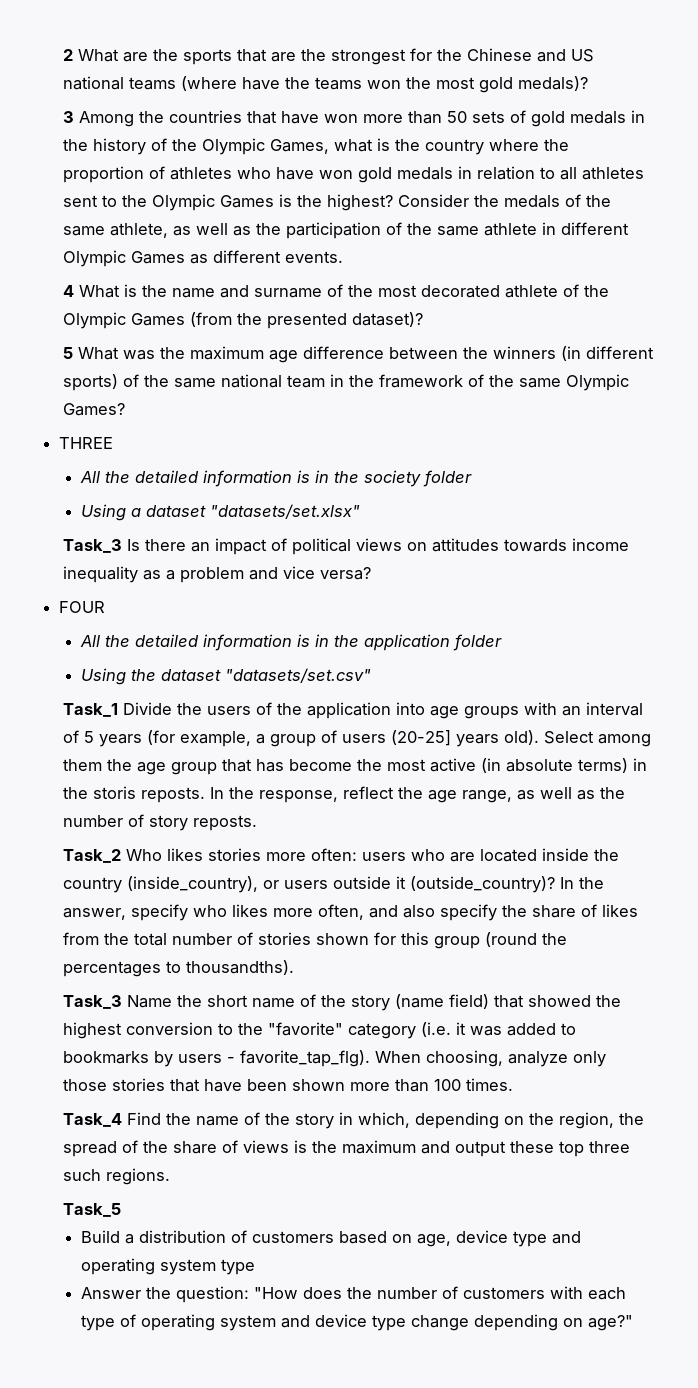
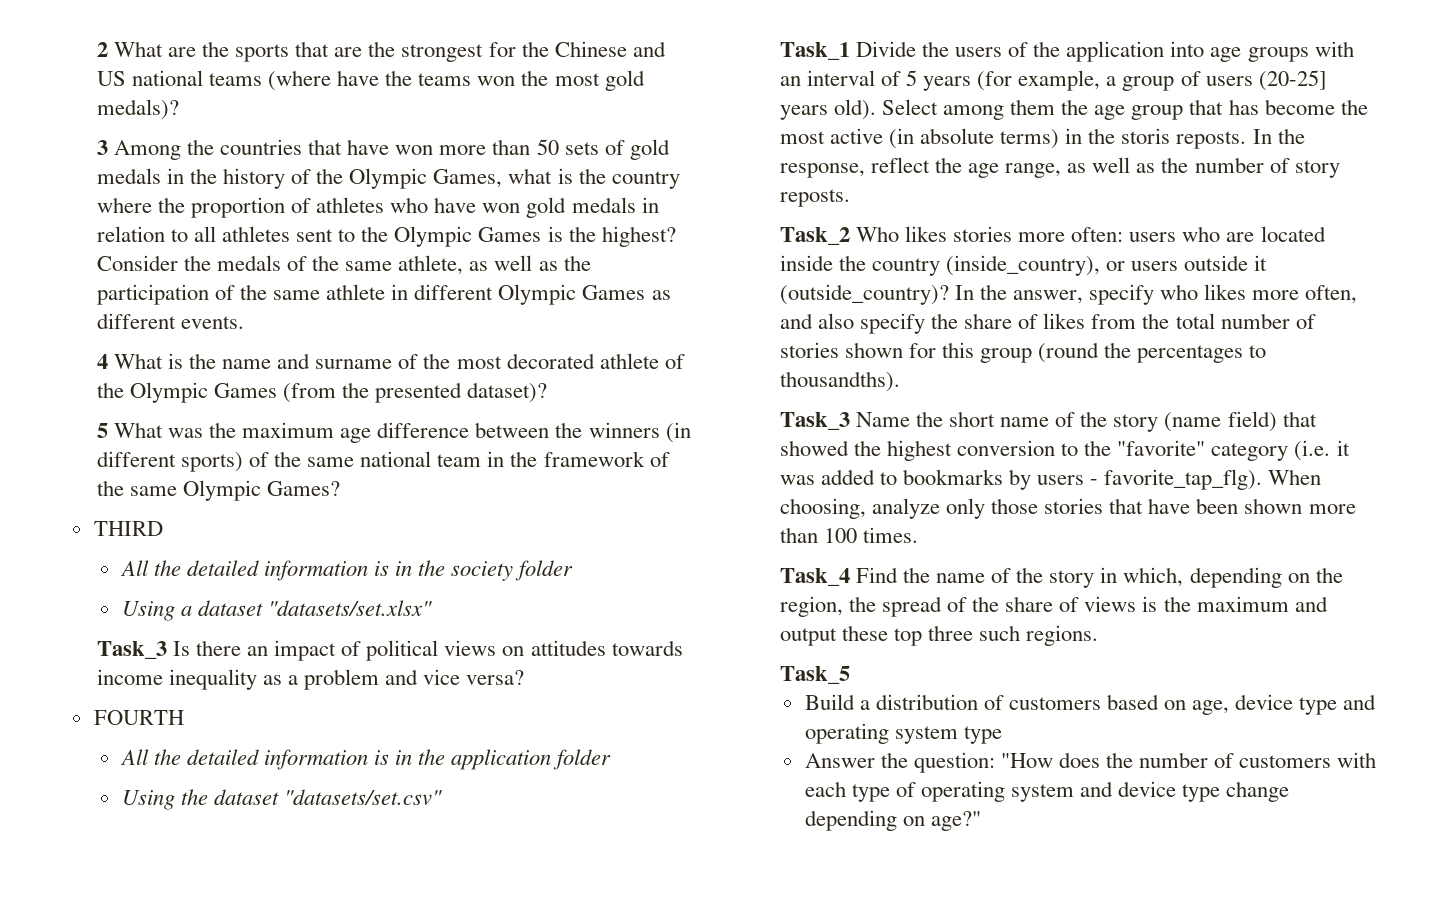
[59,437,114,449] THREE -> [93,521,163,536] THIRD
[59,601,106,613] FOUR -> [93,710,184,725] FOURTH

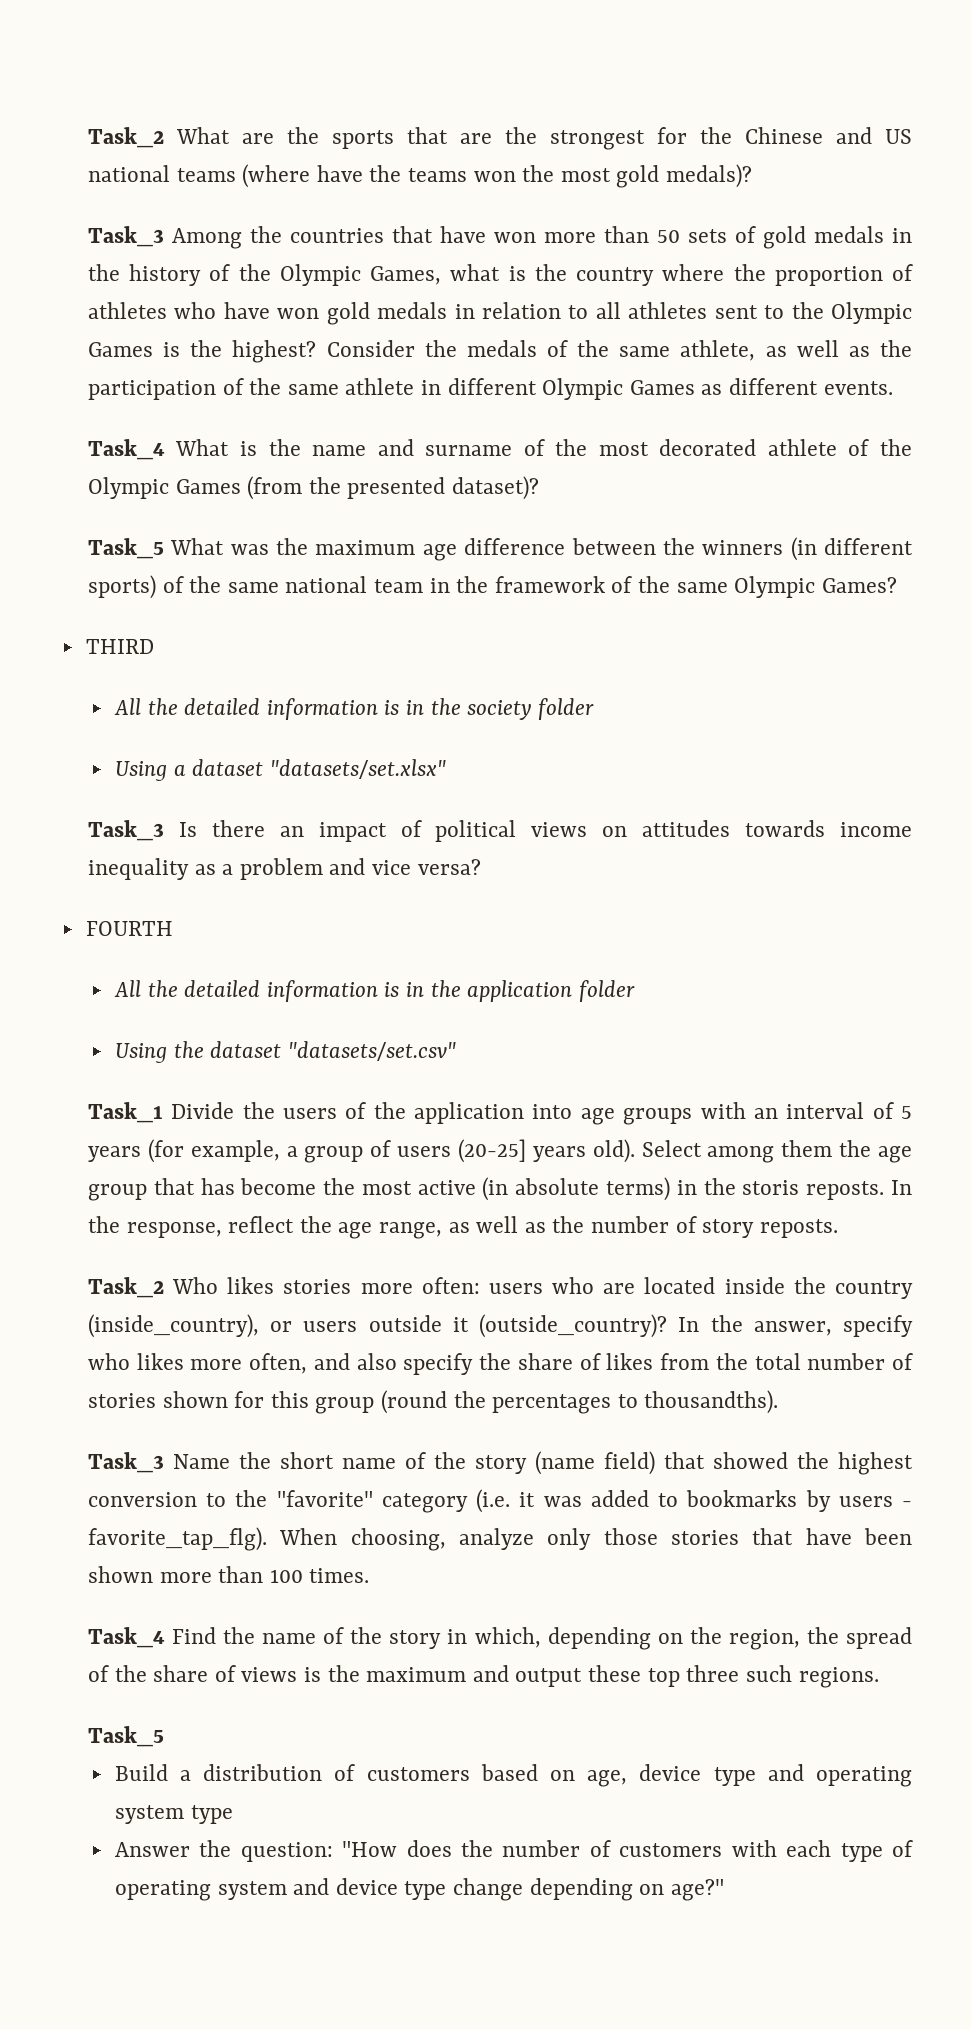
[96,42,108,57] 2 -> [87,127,164,148] Task_2
[96,140,108,155] 3 -> [87,226,164,247] Task_3
[96,354,108,369] 4 -> [87,439,165,460] Task_4
[96,423,108,438] 5 -> [87,538,164,559] Task_5

